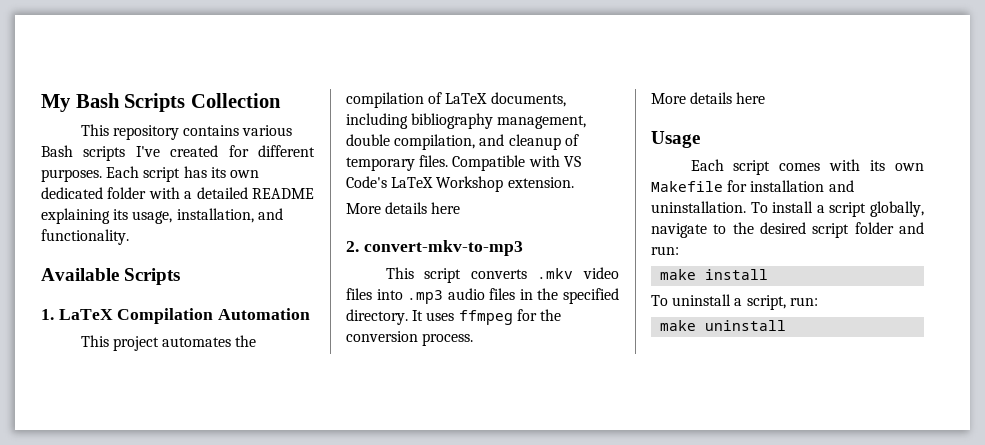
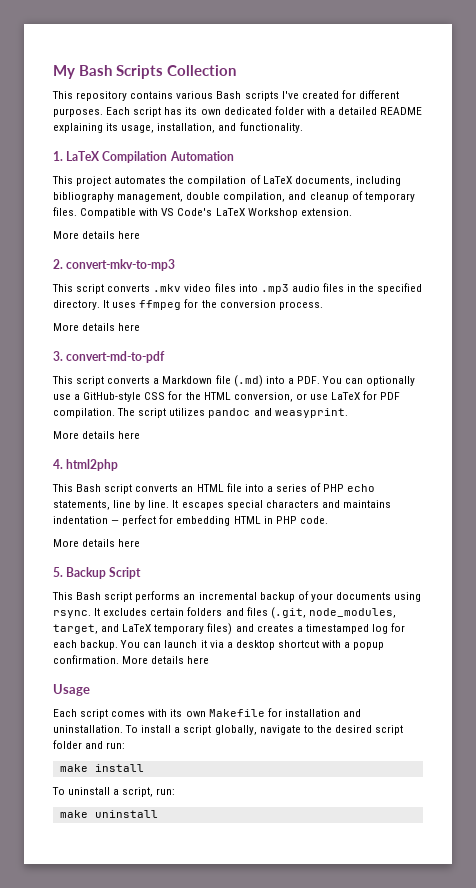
[41,268,181,285] // Available Scripts -> (303, 127) none
(766, 98) none -> [53,351,166,363] [52,375,416,387] [53,391,401,402] [53,408,348,418] [53,431,141,439] [53,459,119,471] [52,483,376,494] [53,500,391,510] [53,515,328,526] [53,539,141,547] [53,567,142,579] [52,591,422,602] [53,607,396,619] [53,623,406,635] [53,640,385,650] [53,655,210,664] // 3. convert-md-to-pdf // This script converts a Markdown file (.md) into a PDF. You can optionally use a GitHub-style CSS for the HTML conversion, or use LaTeX for PDF compilation. The script utilizes pandoc and weasyprint. // More details here // 4. html2php // This Bash script converts an HTML file into a series of PHP echo statements, line by line. It escapes special characters and maintains indentation — perfect for embedding HTML in PHP code. // More details here // 5. Backup Script // This Bash script performs an incremental backup of your documents using rsync. It excludes certain folders and files (.git, node_modules, target, and LaTeX temporary files) and creates a timestamped log for each backup. You can launch it via a desktop shortcut with a popup confirmation. More details here

